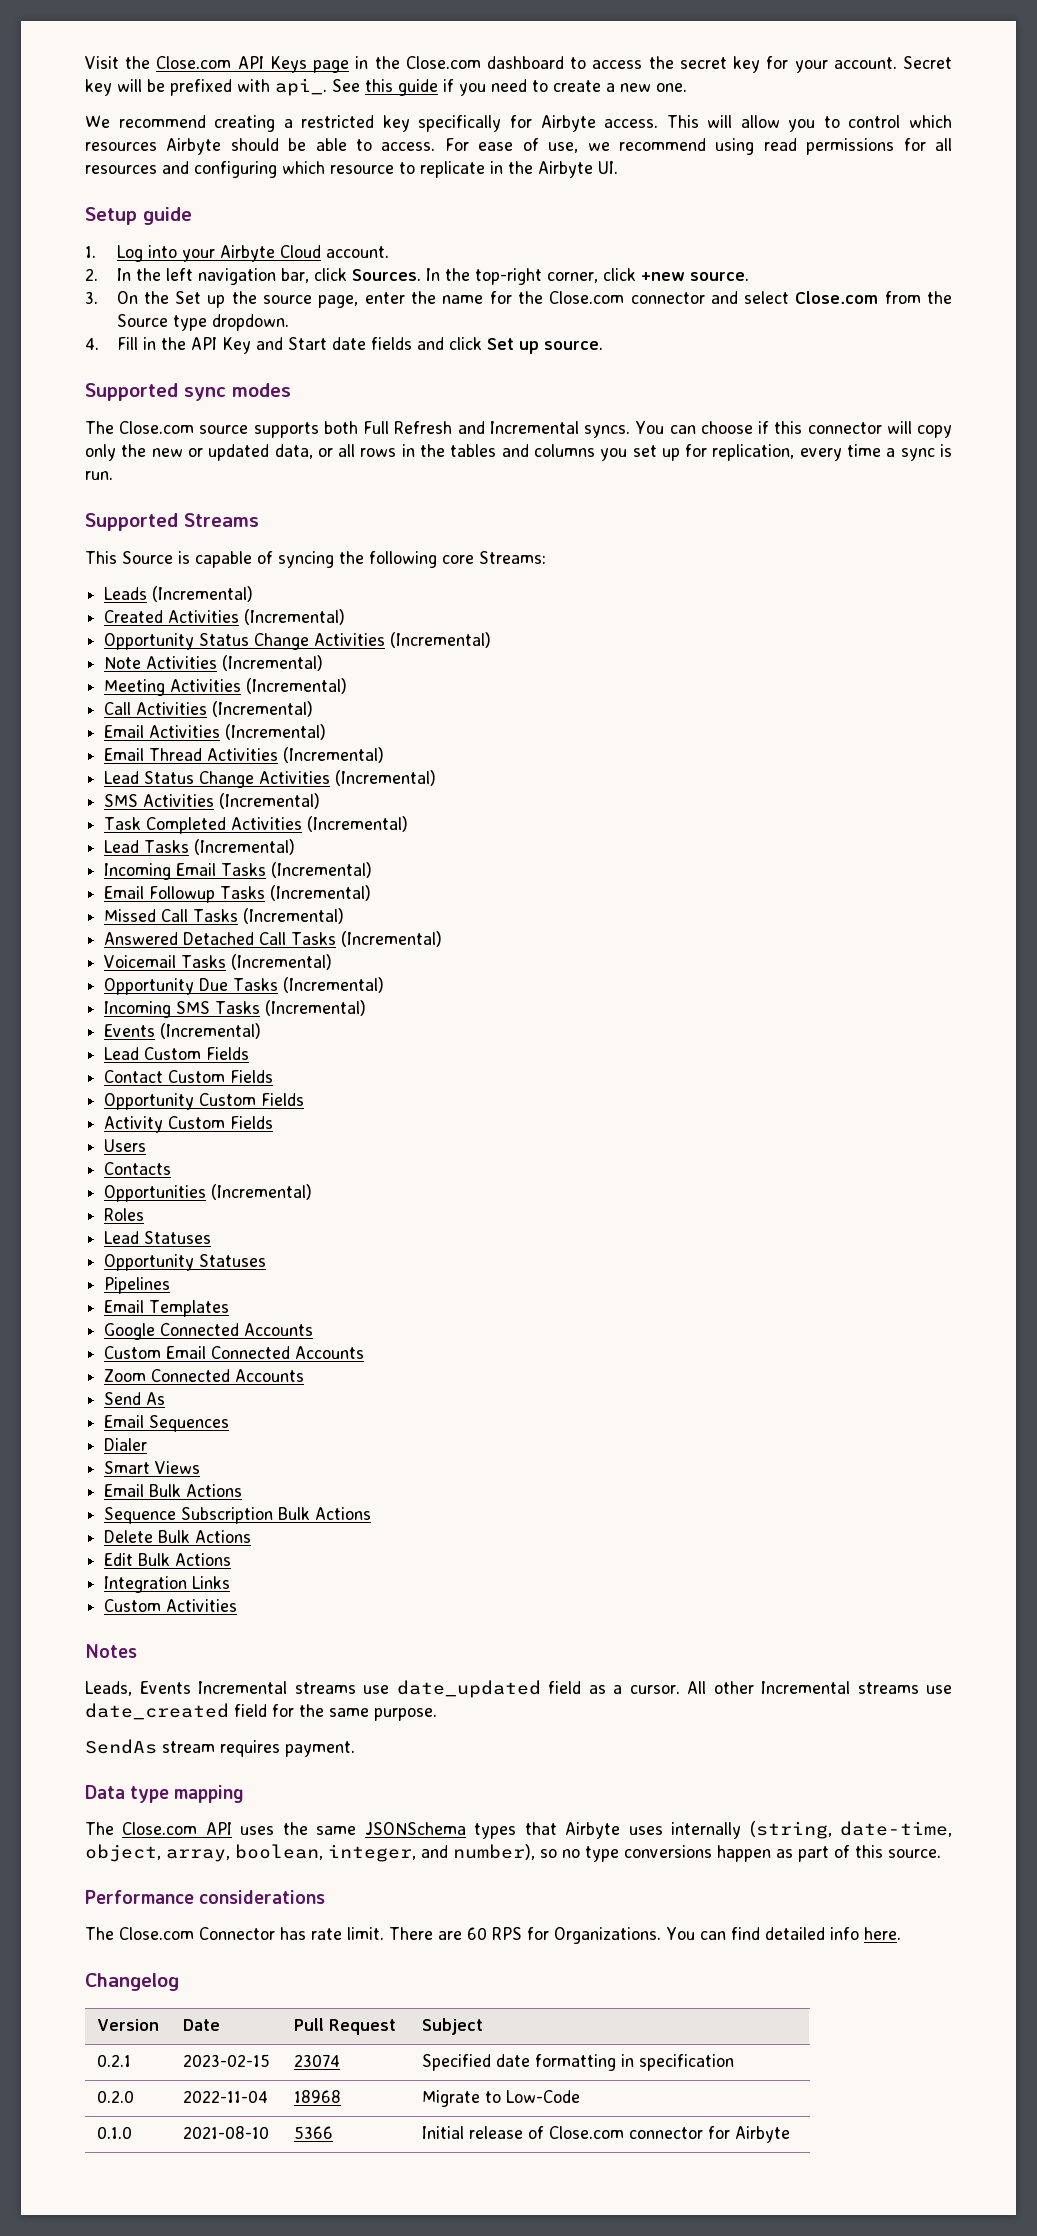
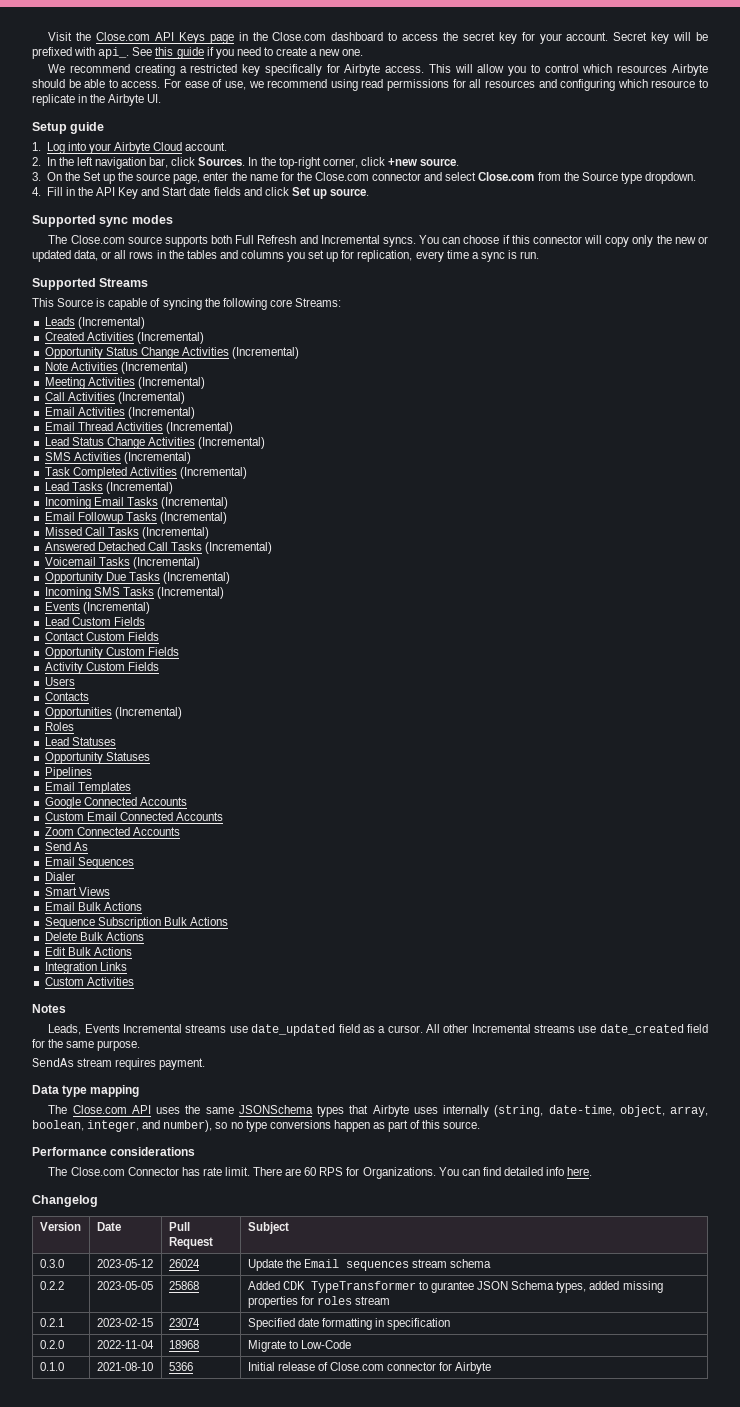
(483, 2026) none -> [39,1259,64,1268] [96,1259,153,1268] [168,1259,200,1268] [247,1259,492,1271] [39,1281,64,1290] [96,1281,153,1290] [168,1281,199,1290] [247,1281,663,1293] [247,1296,391,1308] // 0.3.0 | 2023-05-12 | 26024 | Update the Email sequences stream schema // 0.2.2 | 2023-05-05 | 25868 | Added CDK TypeTransformer to gurantee JSON Schema types, added missing properties for roles stream

